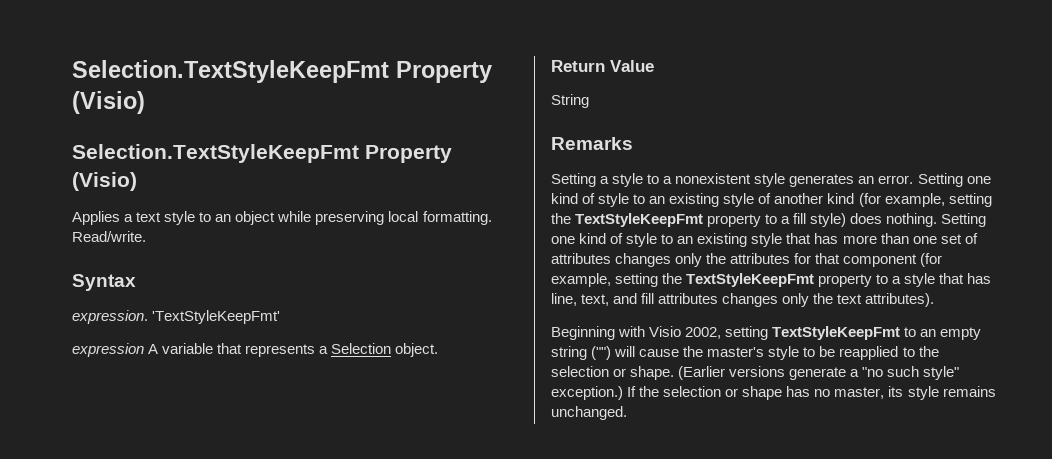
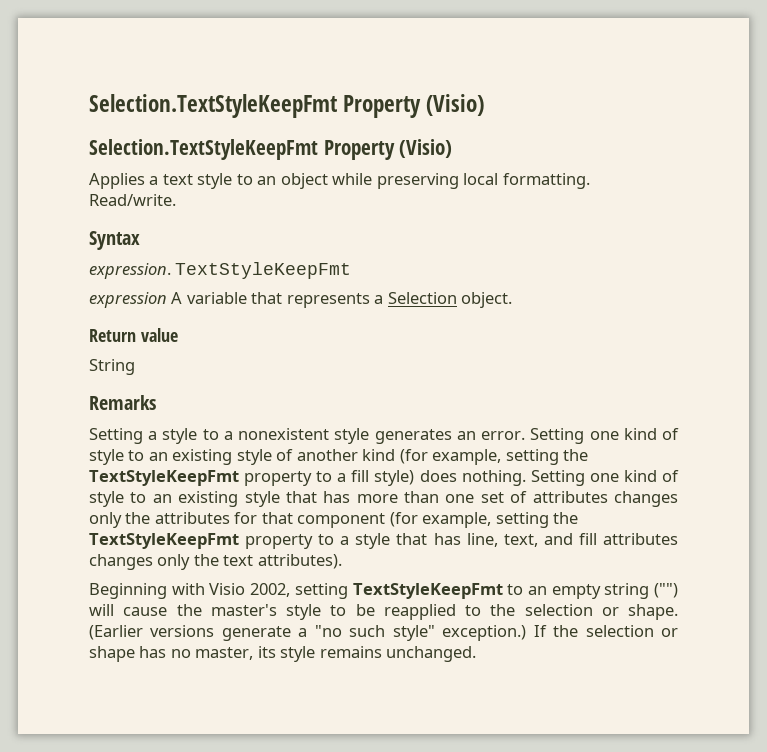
[152,310,281,324] 'TextStyleKeepFmt' -> [175,262,352,279] TextStyleKeepFmt
[610,60,654,72] Value -> [140,328,178,342] value

